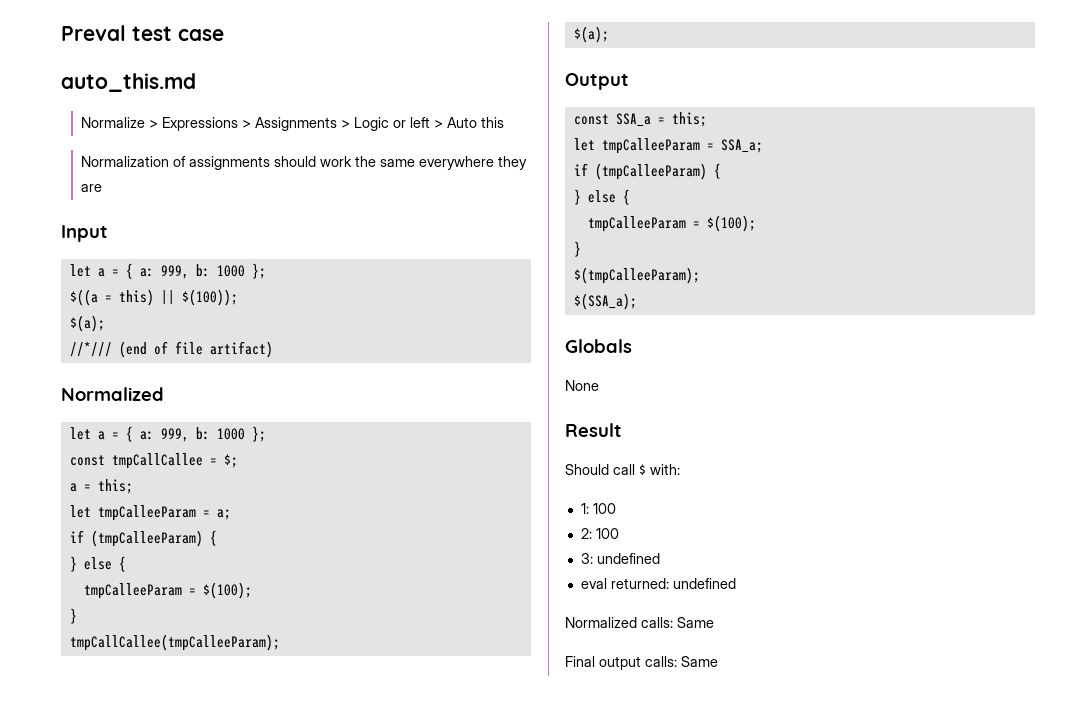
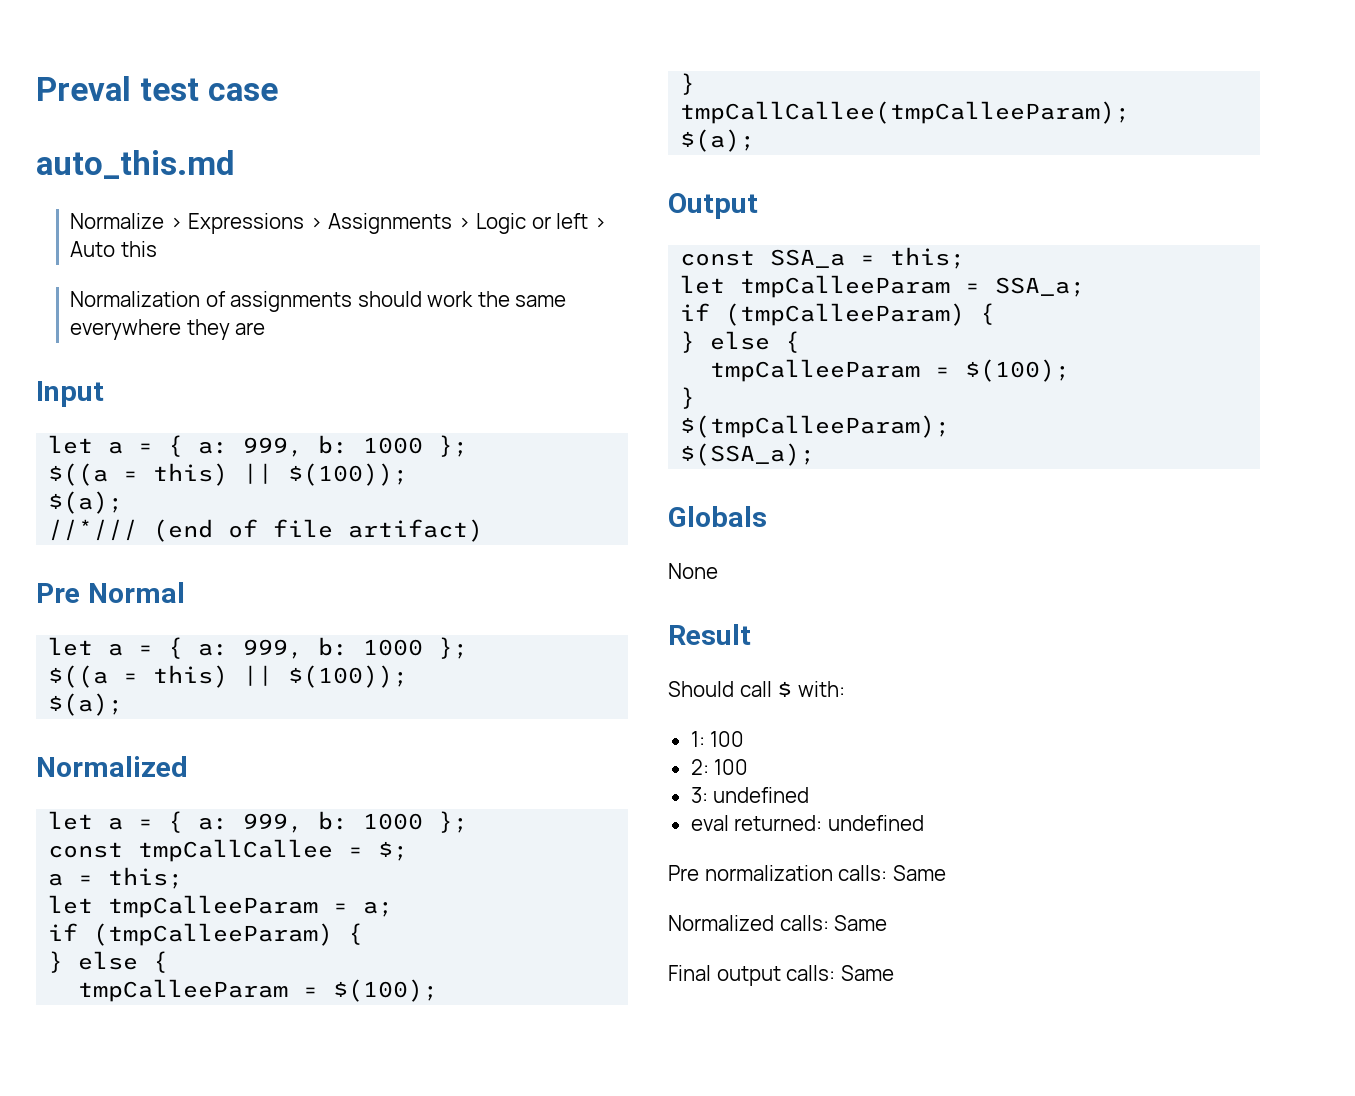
(273, 349) none -> [36,582,185,603] [48,637,469,659] [48,665,409,688] [48,693,124,716] // Pre Normal // let a = { a: 999, b: 1000 }; // $((a = this) || $(100)); // $(a);
(736, 583) none -> [668,865,946,881] // Pre normalization calls: Same

